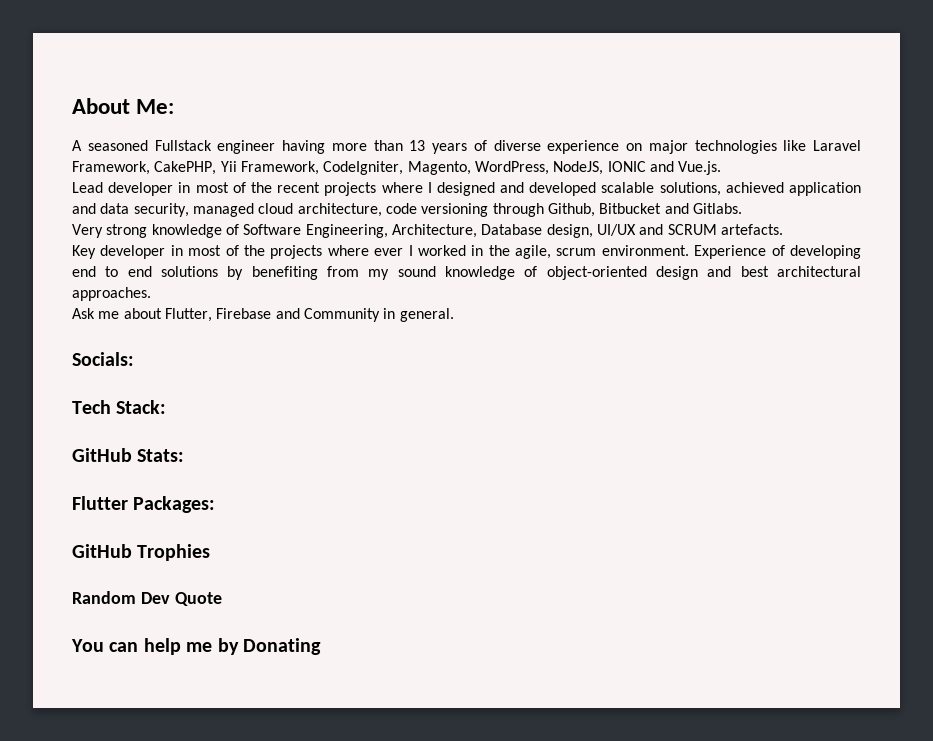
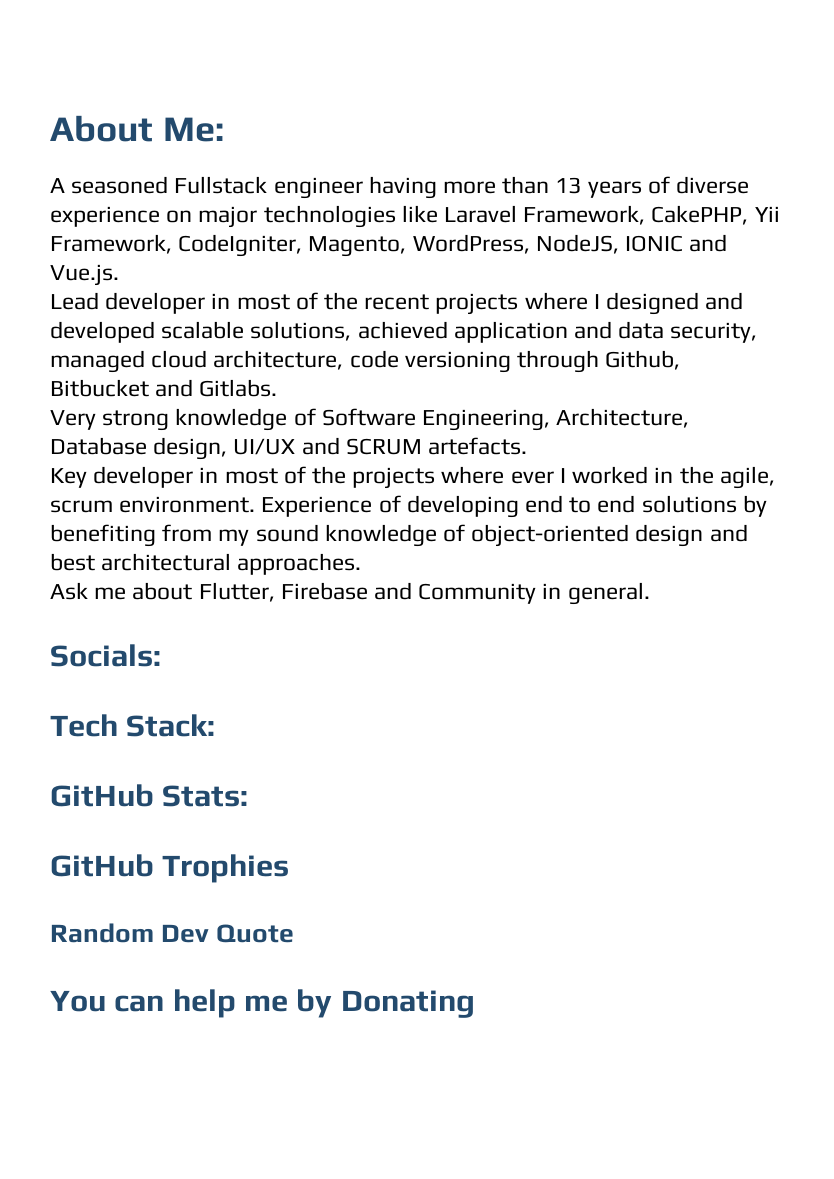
[72,496,216,513] // Flutter Packages: -> (249, 796) none

